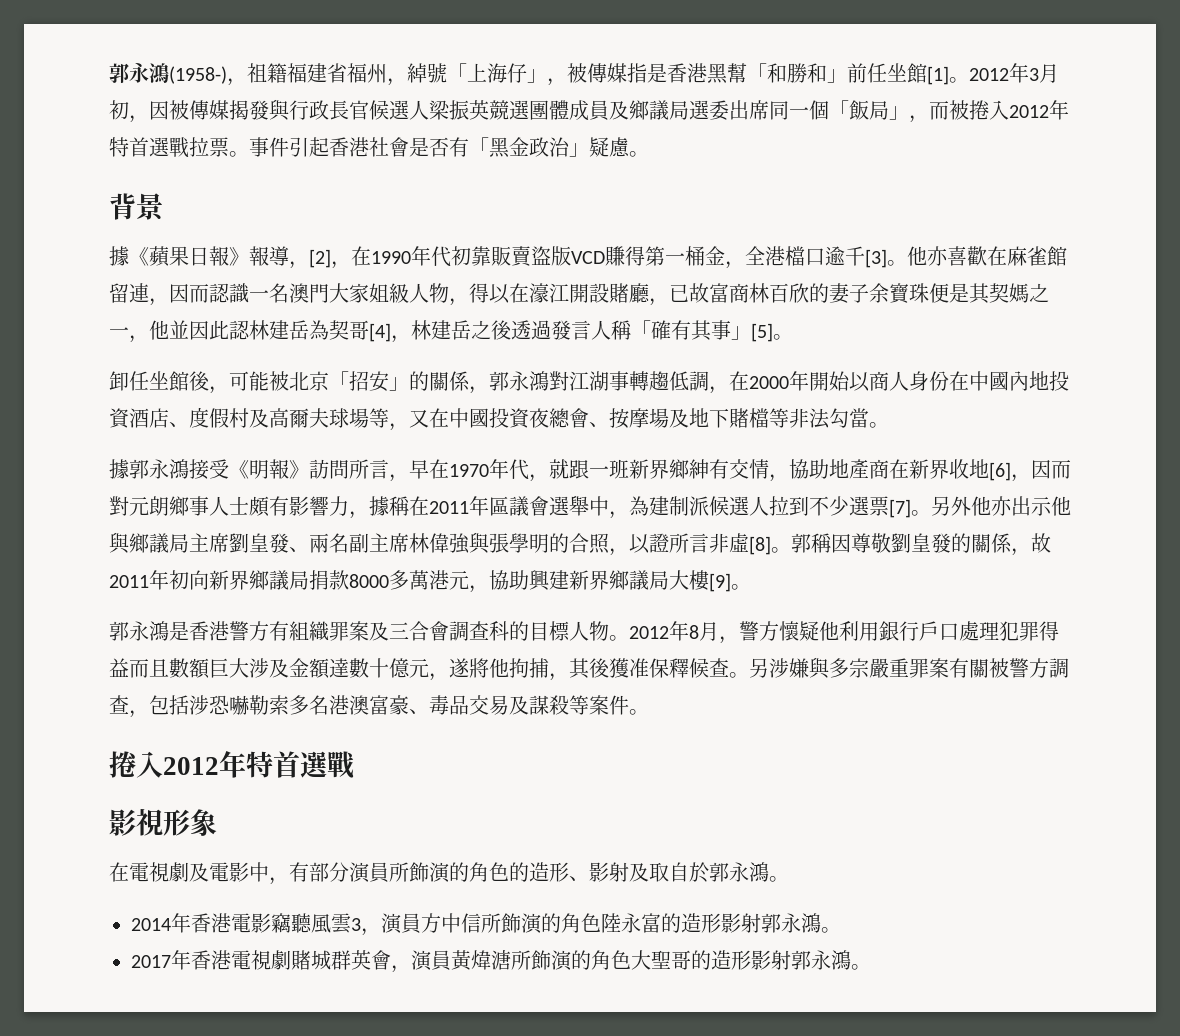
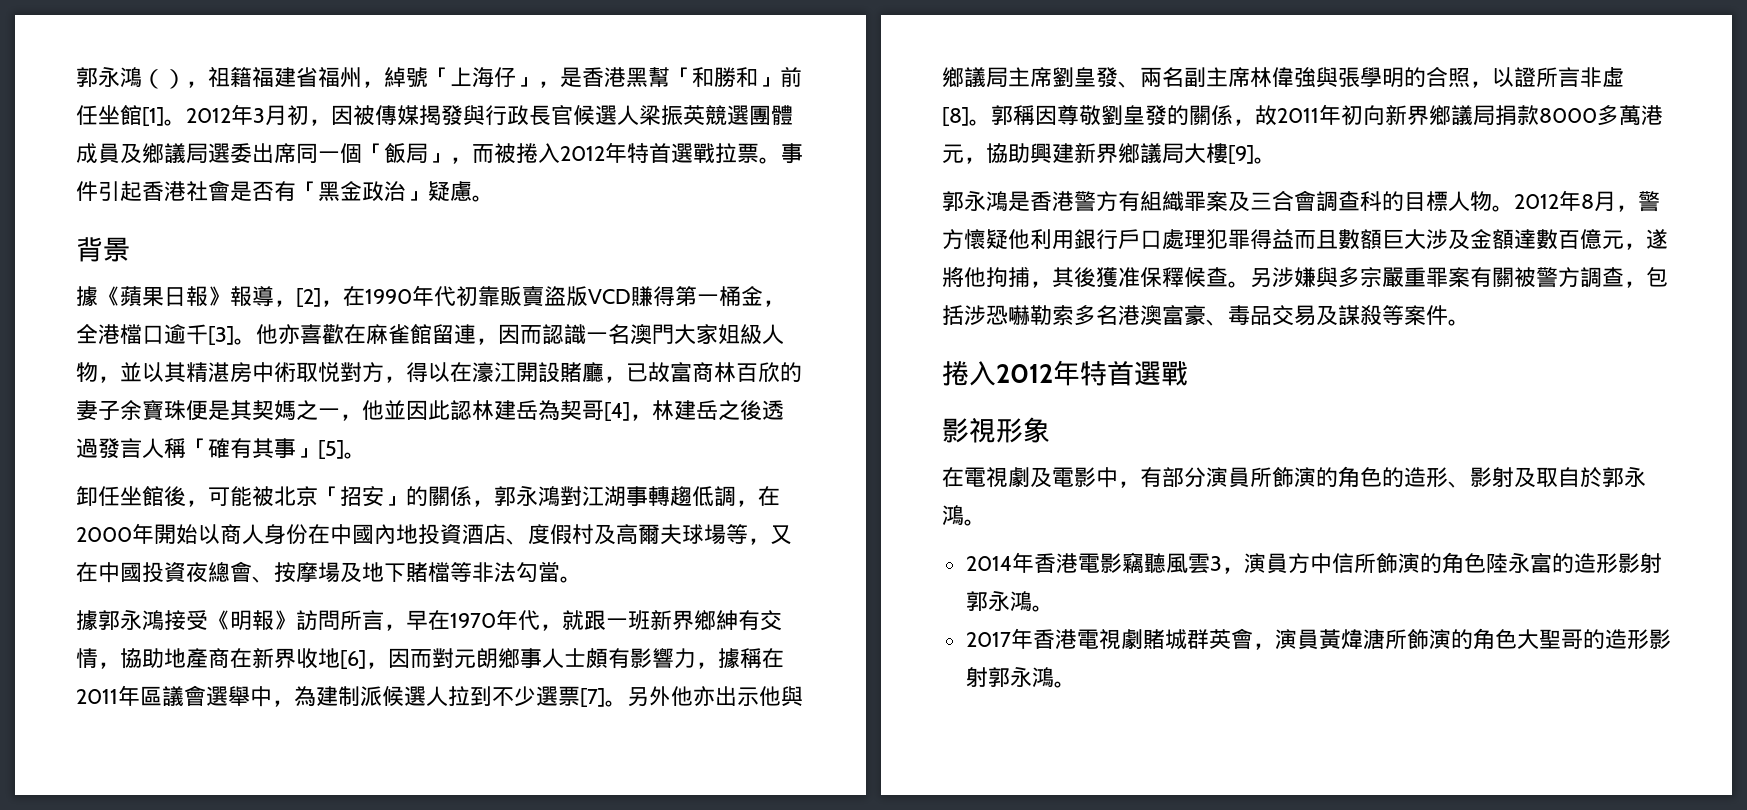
[109,62,227,84] 郭永鴻(1958-) -> [76,67,186,89] 郭永鴻（）
[567,63,647,83] 被傳媒指 -> (560, 84) none
(469, 302) none -> [120,362,406,383] 並以其精湛房中術取悦對方，
[369,658,389,678] 十 -> [1558,230,1580,249] 百

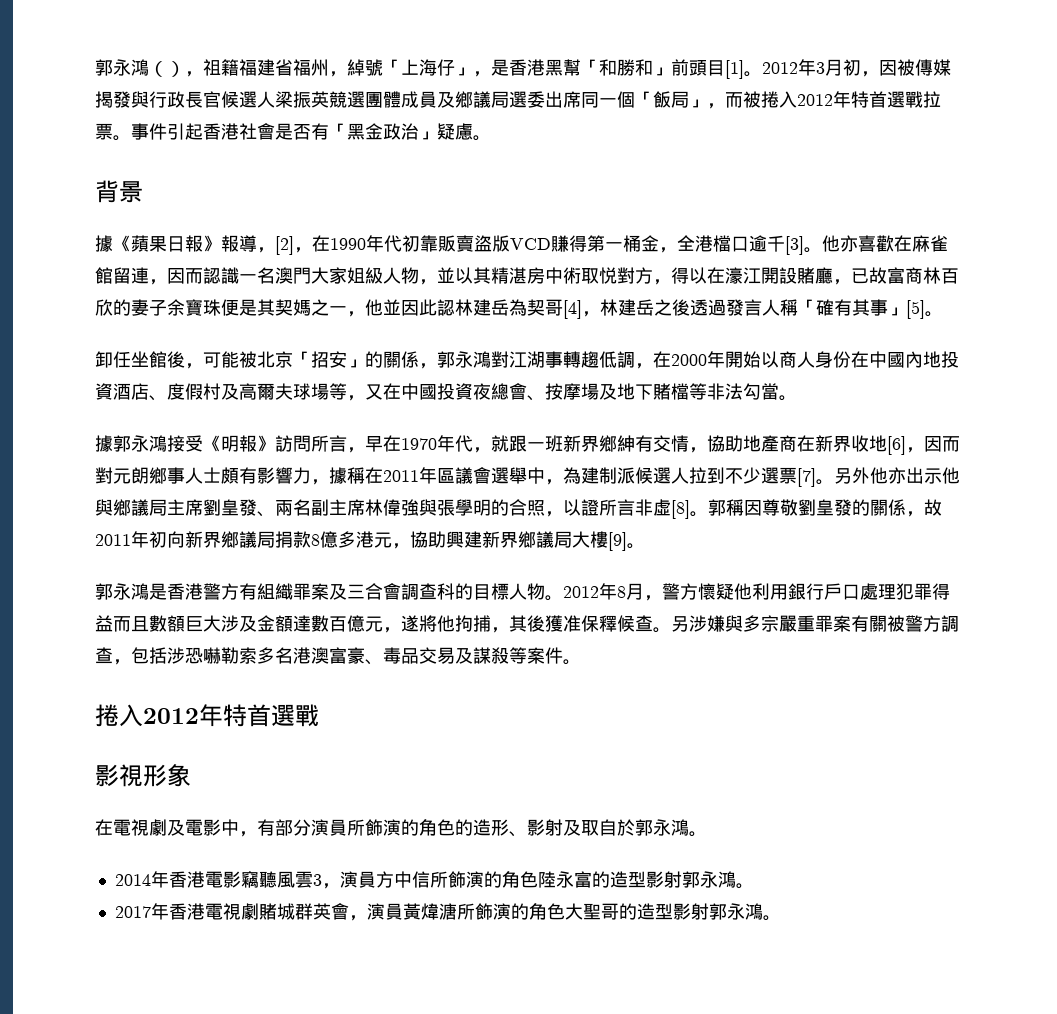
[76,105,142,125] 任坐館 -> [689,60,725,76] 頭目
[1539,105,1641,126] 8000多萬 -> [311,531,356,548] 8億多
[1595,553,1618,573] 形 -> [627,871,646,888] 型
[1626,629,1649,649] 形 -> [654,903,673,920] 型

